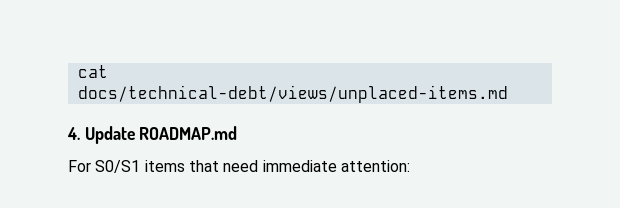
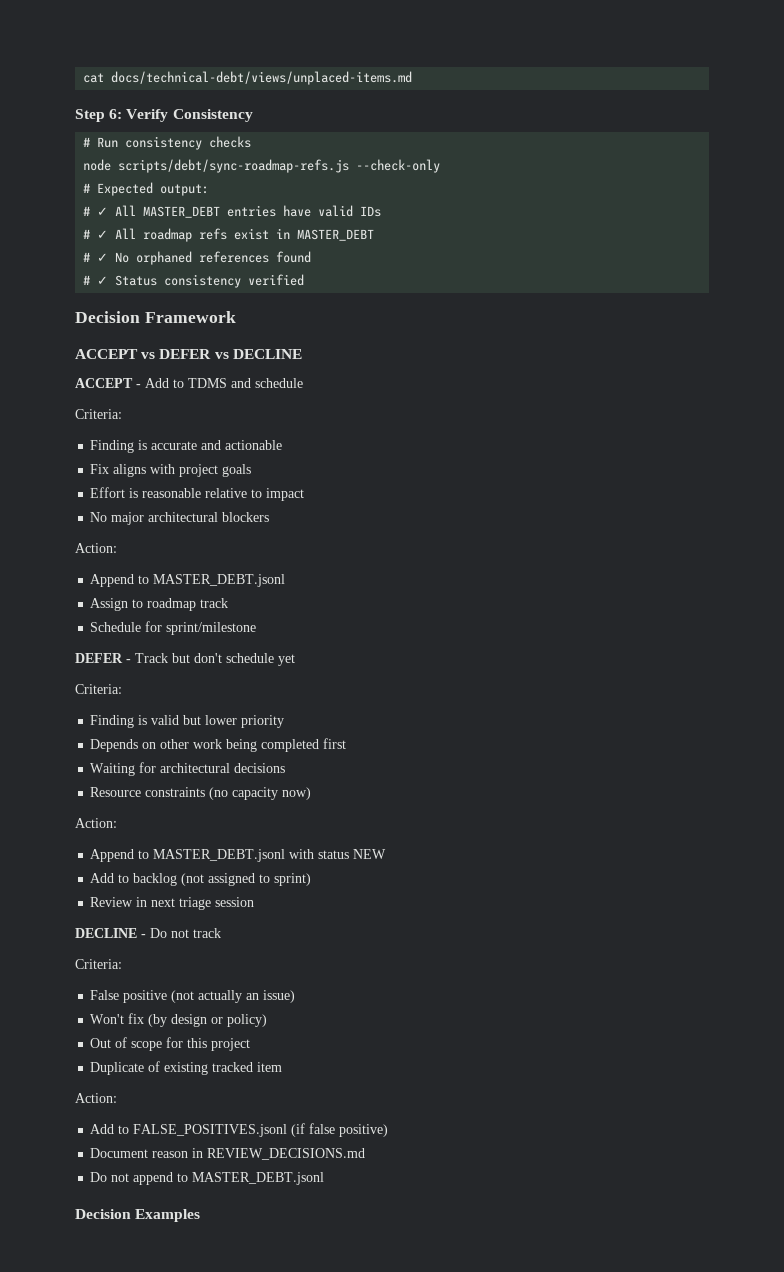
[67,126,238,144] [68,160,410,173] 4. Update ROADMAP.md // For S0/S1 items that need immediate attention: -> [75,109,253,122] [83,136,252,150] [83,159,441,173] [83,182,210,196] [83,205,382,218] [83,228,375,242] [83,251,312,265] [83,274,305,288] [75,311,236,323] [75,349,302,359] [75,378,303,388] [75,409,122,419] [90,440,283,453] [90,464,252,477] [90,487,305,501] [90,512,270,525] [75,543,117,553] [90,574,286,587] [90,598,229,611] [90,621,257,635] [75,653,295,666] [75,684,122,694] [90,715,285,728] [90,738,347,752] [90,762,286,776] [90,787,312,800] [75,818,117,828] [90,849,387,862] [90,873,312,886] [90,897,255,910] [75,928,221,938] [75,959,122,969] [90,990,296,1003] [90,1013,268,1027] [90,1037,251,1051] [90,1061,283,1075] [75,1093,117,1103] [90,1123,389,1137] [90,1148,366,1160] [90,1172,325,1185] [75,1209,201,1222] Step 6: Verify Consistency // # Run consistency checks // node scripts/debt/sync-roadmap-refs.js --check-only // # Expected output: // # ✓ All MASTER_DEBT entries have valid IDs // # ✓ All roadmap refs exist in MASTER_DEBT // # ✓ No orphaned references found // # ✓ Status consistency verified // Decision Framework // ACCEPT vs DEFER vs DECLINE // ACCEPT - Add to TDMS and schedule // Criteria: // Finding is accurate and actionable // Fix aligns with project goals // Effort is reasonable relative to impact // No major architectural blockers // Action: // Append to MASTER_DEBT.jsonl // Assign to roadmap track // Schedule for sprint/milestone // DEFER - Track but don't schedule yet // Criteria: // Finding is valid but lower priority // Depends on other work being completed first // Waiting for architectural decisions // Resource constraints (no capacity now) // Action: // Append to MASTER_DEBT.jsonl with status NEW // Add to backlog (not assigned to sprint) // Review in next triage session // DECLINE - Do not track // Criteria: // False positive (not actually an issue) // Won't fix (by design or policy) // Out of scope for this project // Duplicate of existing tracked item // Action: // Add to FALSE_POSITIVES.jsonl (if false positive) // Document reason in REVIEW_DECISIONS.md // Do not append to MASTER_DEBT.jsonl // Decision Examples

